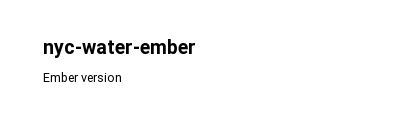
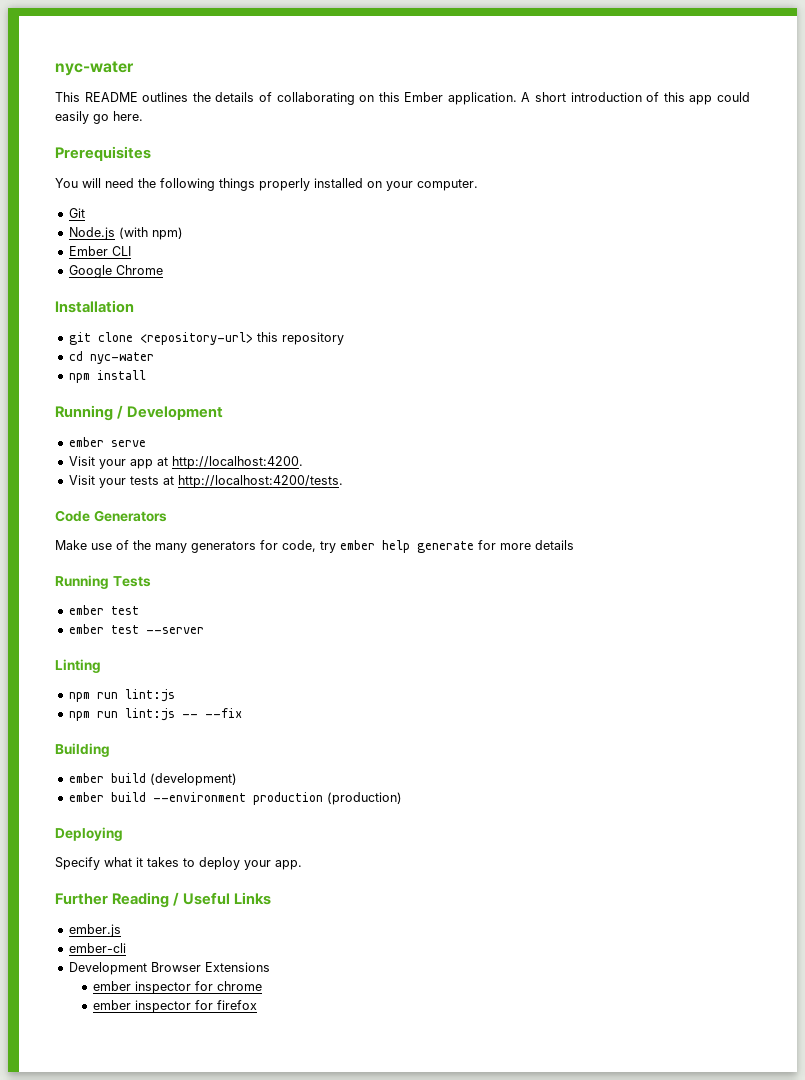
[43,39,196,58] [43,72,123,82] nyc-water-ember // Ember version -> [55,61,134,76] [55,92,750,105] [55,111,143,124] [55,146,151,161] [55,178,478,191] [68,208,85,218] [68,227,183,240] [68,246,131,256] [68,265,163,278] [55,300,134,313] [68,332,344,345] [68,351,154,364] [68,370,146,383] [55,405,224,421] [68,437,146,447] [68,456,303,469] [68,475,343,488] [55,510,167,522] [55,540,574,553] [55,575,151,589] [68,605,139,615] [68,624,204,634] [55,659,101,673] [68,689,175,702] [68,708,242,721] [55,743,110,757] [68,773,237,786] [68,792,402,805] [55,827,123,841] [55,857,302,870] [55,892,272,908] [68,924,121,937] [68,943,126,953] [68,962,270,975] [92,981,262,994] [92,1000,257,1013] nyc-water // This README outlines the details of collaborating on this Ember application. A short introduction of this app could easily go here. // Prerequisites // You will need the following things properly installed on your computer. // Git // Node.js (with npm) // Ember CLI // Google Chrome // Installation // git clone <repository-url> this repository // cd nyc-water // npm install // Running / Development // ember serve // Visit your app at http://localhost:4200. // Visit your tests at http://localhost:4200/tests. // Code Generators // Make use of the many generators for code, try ember help generate for more details // Running Tests // ember test // ember test --server // Linting // npm run lint:js // npm run lint:js -- --fix // Building // ember build (development) // ember build --environment production (production) // Deploying // Specify what it takes to deploy your app. // Further Reading / Useful Links // ember.js // ember-cli // Development Browser Extensions // ember inspector for chrome // ember inspector for firefox

